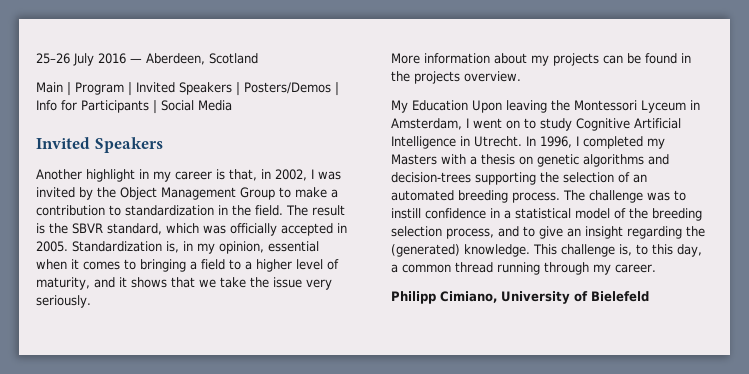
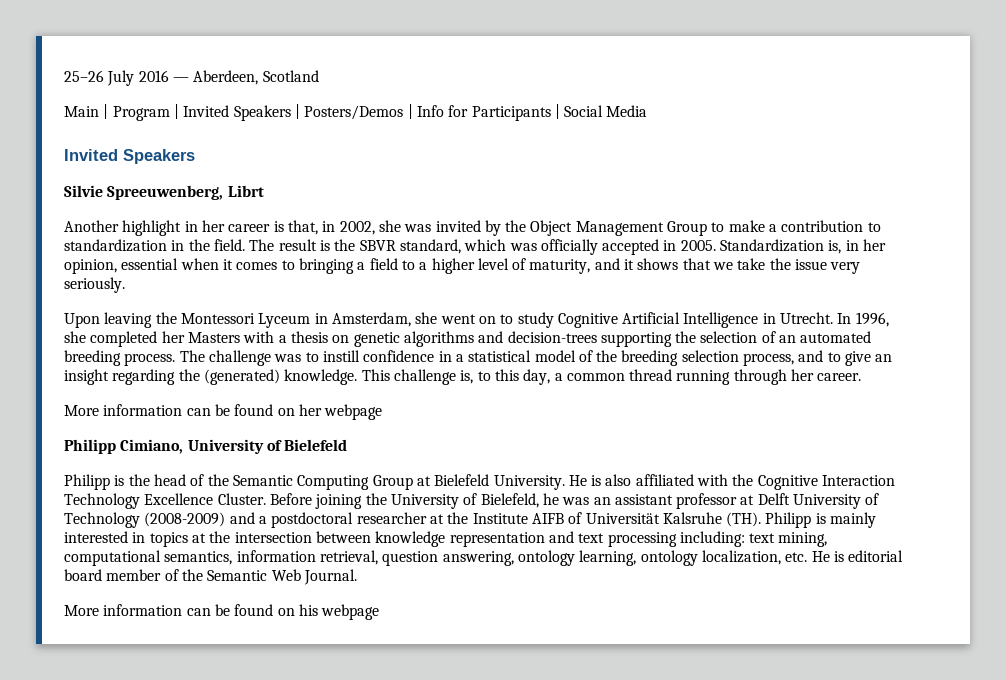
(163, 145) none -> [64,185,264,200] // Silvie Spreeuwenberg, Librt
[153,171,171,182] my -> [201,220,225,232] her
[311,169,314,179] I -> [378,220,401,232] she
[197,243,215,254] my -> [863,239,887,251] her
[391,53,691,66] [391,71,521,84] [391,100,468,113] More information about my projects can be found in the projects overview. // My Education -> (125, 285) none
[466,118,469,128] I -> [415,312,438,324] she
[576,136,665,149] I completed my -> [64,331,185,347] she completed her
[593,264,611,275] my -> [791,369,815,381] her
(656, 268) none -> [64,404,383,420] // More information can be found on her webpage
(649, 296) none -> [64,474,896,490] [64,493,880,509] [64,512,877,528] [64,531,828,547] [64,550,904,566] [64,569,357,585] [64,604,380,620] // Philipp is the head of the Semantic Computing Group at Bielefeld University. He is also affiliated with the Cognitive Interaction Technology Excellence Cluster. Before joining the University of Bielefeld, he was an assistant professor at Delft University of Technology (2008-2009) and a postdoctoral researcher at the Institute AIFB of Universität Kalsruhe (TH). Philipp is mainly interested in topics at the intersection between knowledge representation and text processing including: text mining, computational semantics, information retrieval, question answering, ontology learning, ontology localization, etc. He is editorial board member of the Semantic Web Journal. // More information can be found on his webpage

